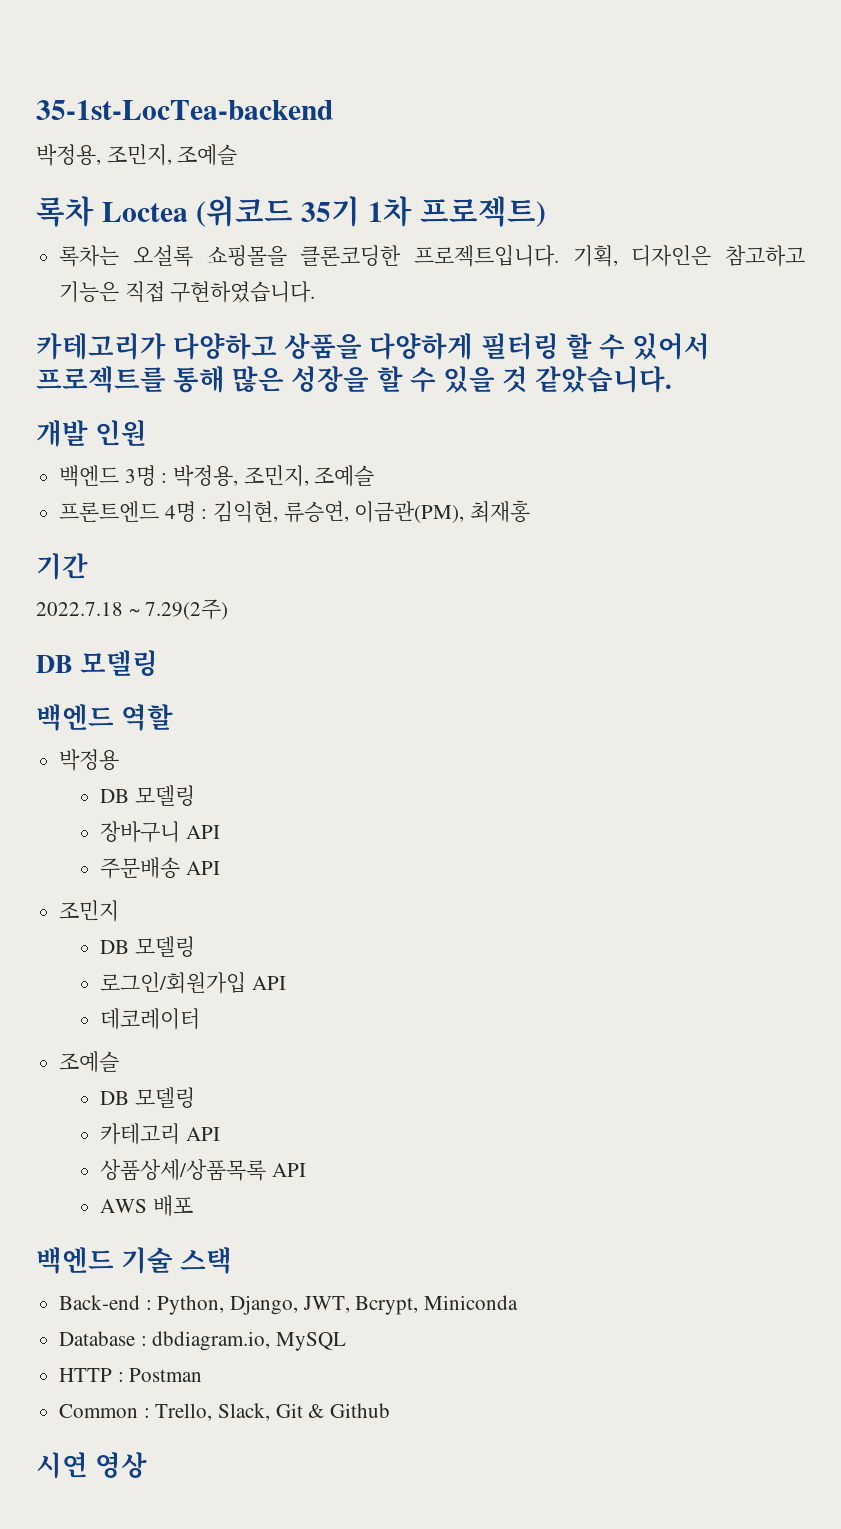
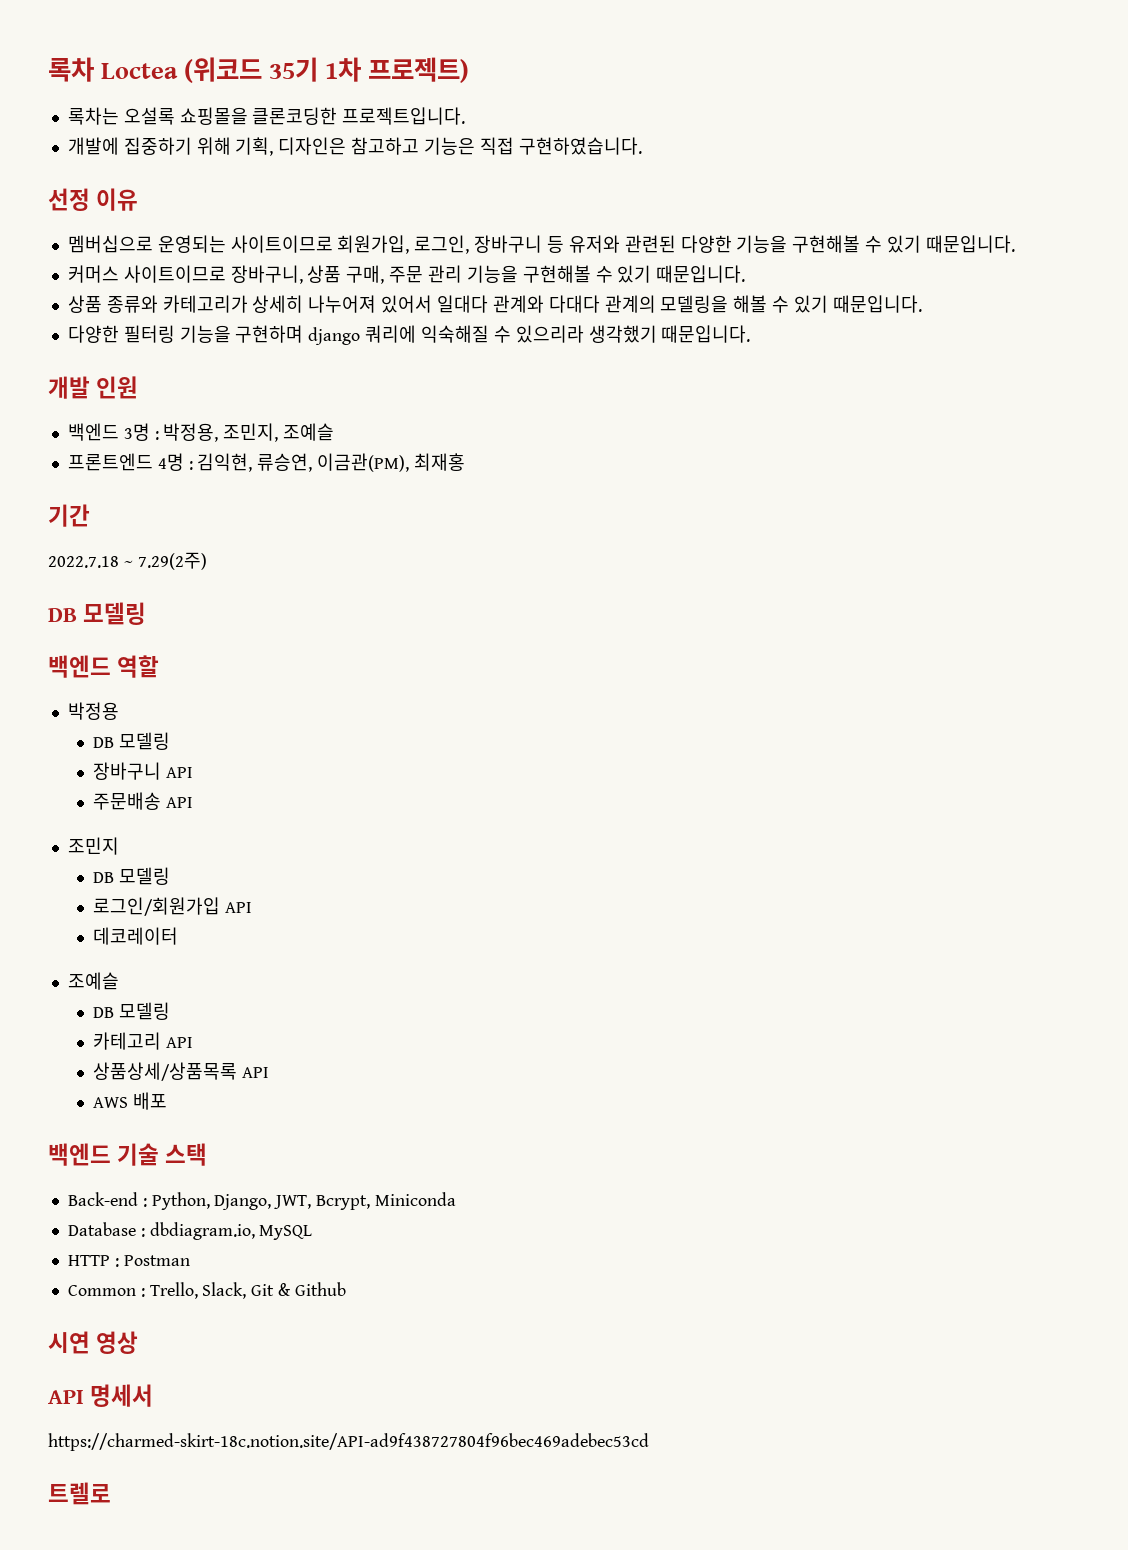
[36,100,333,120] [36,144,238,166] 35-1st-LocTea-backend // 박정용, 조민지, 조예슬 // -> (48, 69) none
(559, 256) none -> [67,137,231,155] // 개발에 집중하기 위해
[36,333,711,360] [36,366,673,393] 카테고리가 다양하고 상품을 다양하게 필터링 할 수 있어서 프로젝트를 통해 많은 성장을 할 수 있을 것 같았습니다. -> [48,188,139,211] [67,235,1015,254] [67,265,746,284] [67,295,922,313] [67,325,751,345] 선정 이유 // 멤버십으로 운영되는 사이트이므로 회원가입, 로그인, 장바구니 등 유저와 관련된 다양한 기능을 구현해볼 수 있기 때문입니다. // 커머스 사이트이므로 장바구니, 상품 구매, 주문 관리 기능을 구현해볼 수 있기 때문입니다. // 상품 종류와 카테고리가 상세히 나누어져 있어서 일대다 관계와 다대다 관계의 모델링을 해볼 수 있기 때문입니다. // 다양한 필터링 기능을 구현하며 django 쿼리에 익숙해질 수 있으리라 생각했기 때문입니다.
(148, 1465) none -> [48,1384,154,1407] [48,1433,649,1451] [48,1482,111,1505] // API 명세서 // https://charmed-skirt-18c.notion.site/API-ad9f438727804f96bec469adebec53cd // 트렐로

